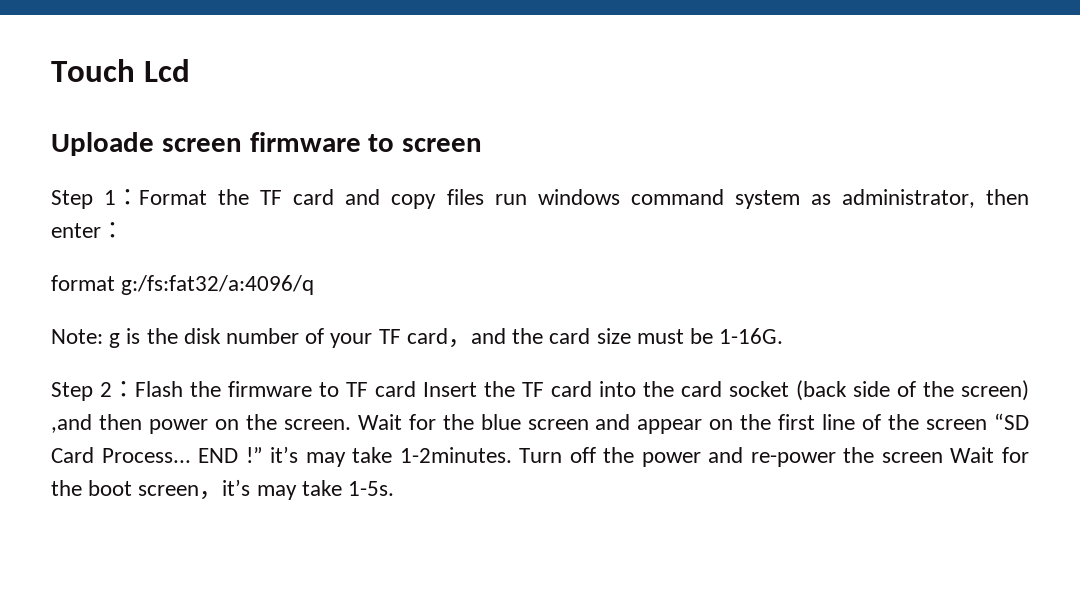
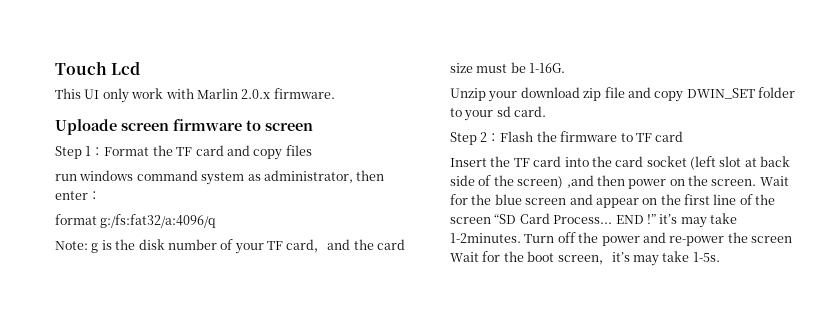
(190, 70) none -> [55,88,335,103] // This UI only work with Marlin 2.0.x firmware.
(484, 197) none -> (312, 150) //
(784, 336) none -> [450,87,795,102] [450,106,547,121] // Unzip your download zip file and copy DWIN_SET folder to your sd card.
(416, 389) none -> (684, 136) //
[796,380,847,401] (back -> [690,156,791,170] (left slot at back

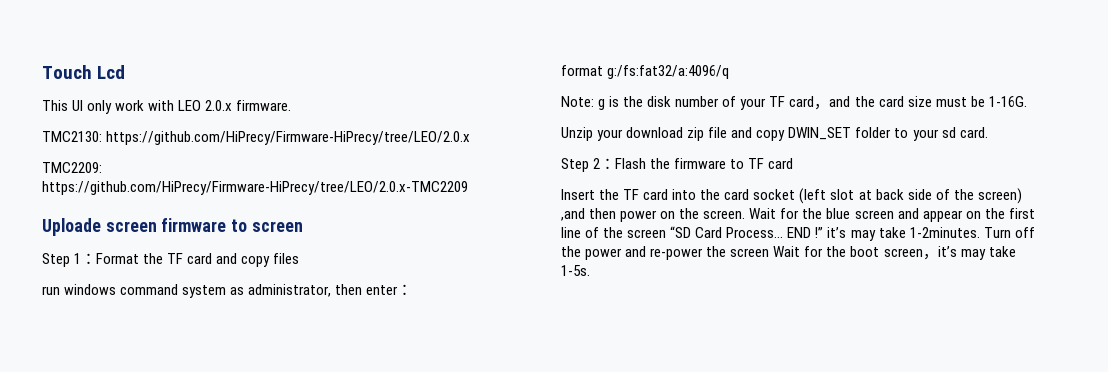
[196,88,238,99] Marlin -> [178,100,202,111] LEO
(335, 93) none -> [42,131,471,145] [42,162,102,173] [42,181,468,195] // TMC2130: https://github.com/HiPrecy/Firmware-HiPrecy/tree/LEO/2.0.x // TMC2209: https://github.com/HiPrecy/Firmware-HiPrecy/tree/LEO/2.0.x-TMC2209

